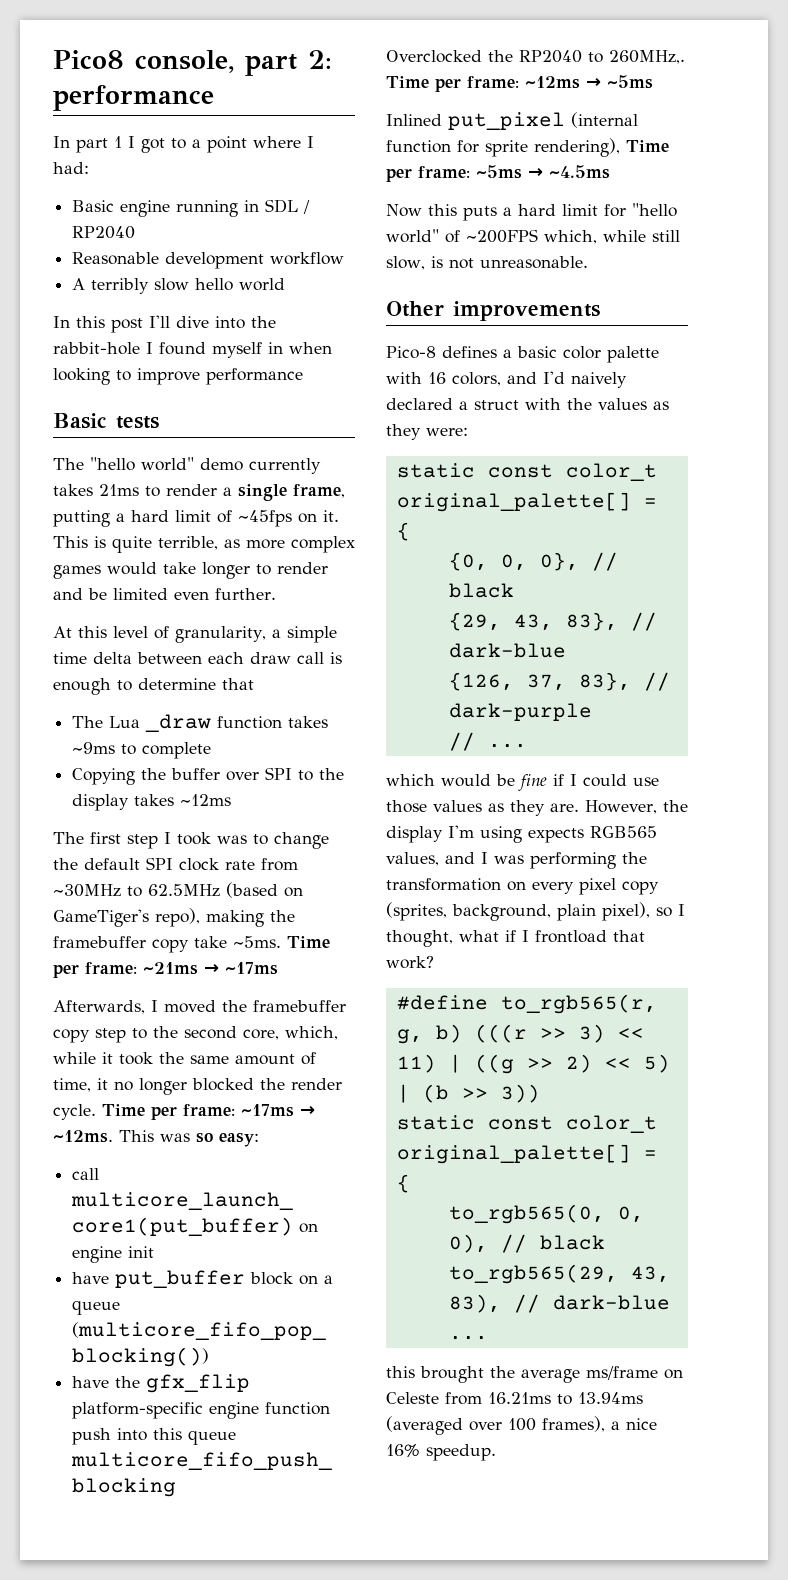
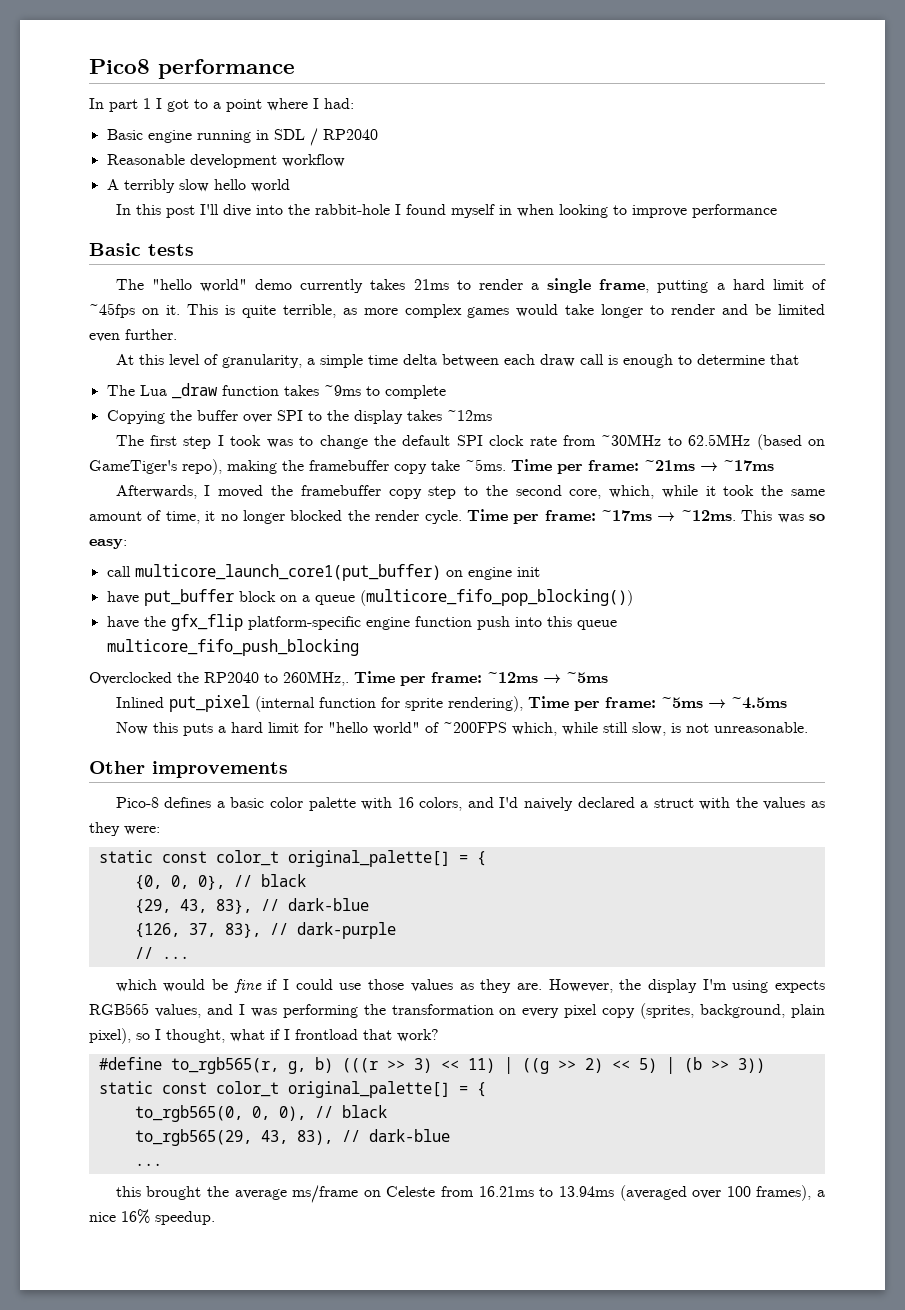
[135,50,332,76] console, part 2: -> (150, 66) none

